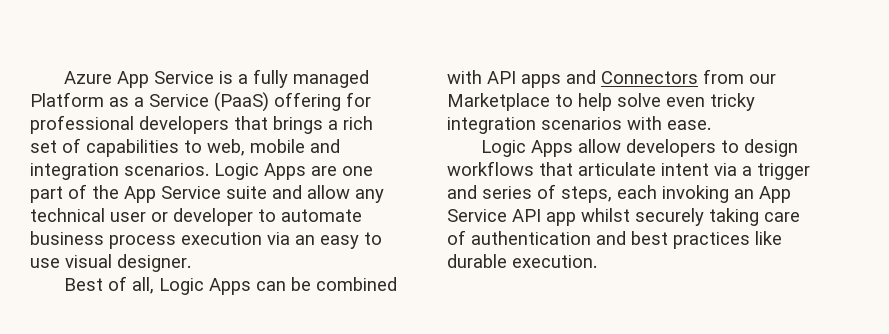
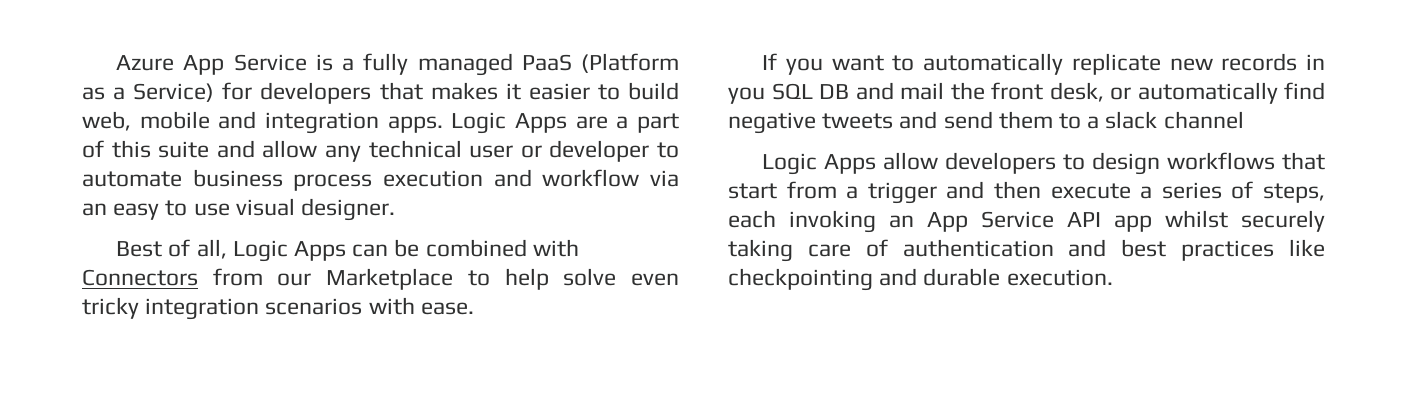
[30,92,371,112] [30,115,373,134] [30,138,202,157] Platform as a Service (PaaS) offering for professional developers that brings a rich set of capabilities to -> [521,53,679,73] [82,82,680,104] PaaS (Platform as a Service) for developers that makes it easier to build
[124,163,209,176] scenarios. -> [387,116,443,133] apps.
[342,166,373,176] one -> [616,116,629,129] a
[92,185,221,203] the App Service -> [111,140,151,158] this
(262, 238) none -> [493,169,640,187] and workflow
[487,70,596,88] API apps and -> (579, 248) none
(711, 125) none -> [762,53,1325,75] [728,82,1325,104] [728,111,1244,134] // If you want to automatically replicate new records in you SQL DB and mail the front desk, or automatically find negative tweets and send them to a slack channel
[578,162,810,180] [447,185,477,199] articulate intent via a trigger and -> [728,181,1153,204] start from a trigger and then execute a
(782, 238) none -> [728,268,918,291] checkpointing and

